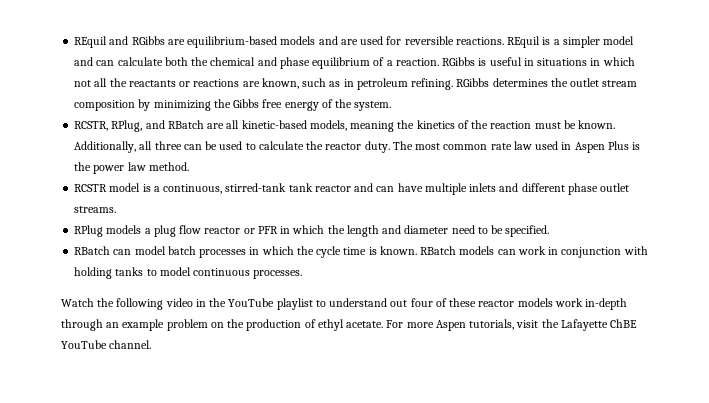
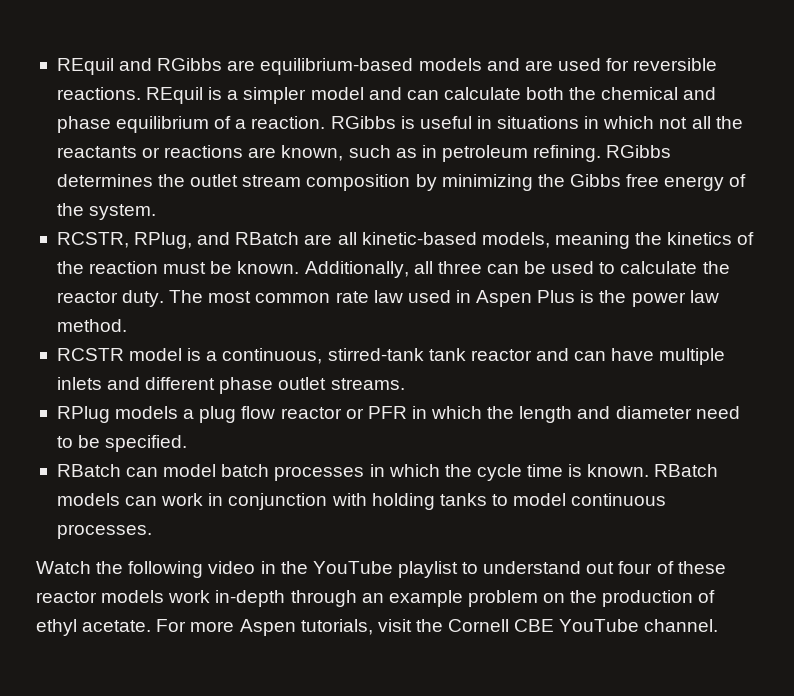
[560,319,638,331] Lafayette ChBE -> [448,619,555,632] Cornell CBE

